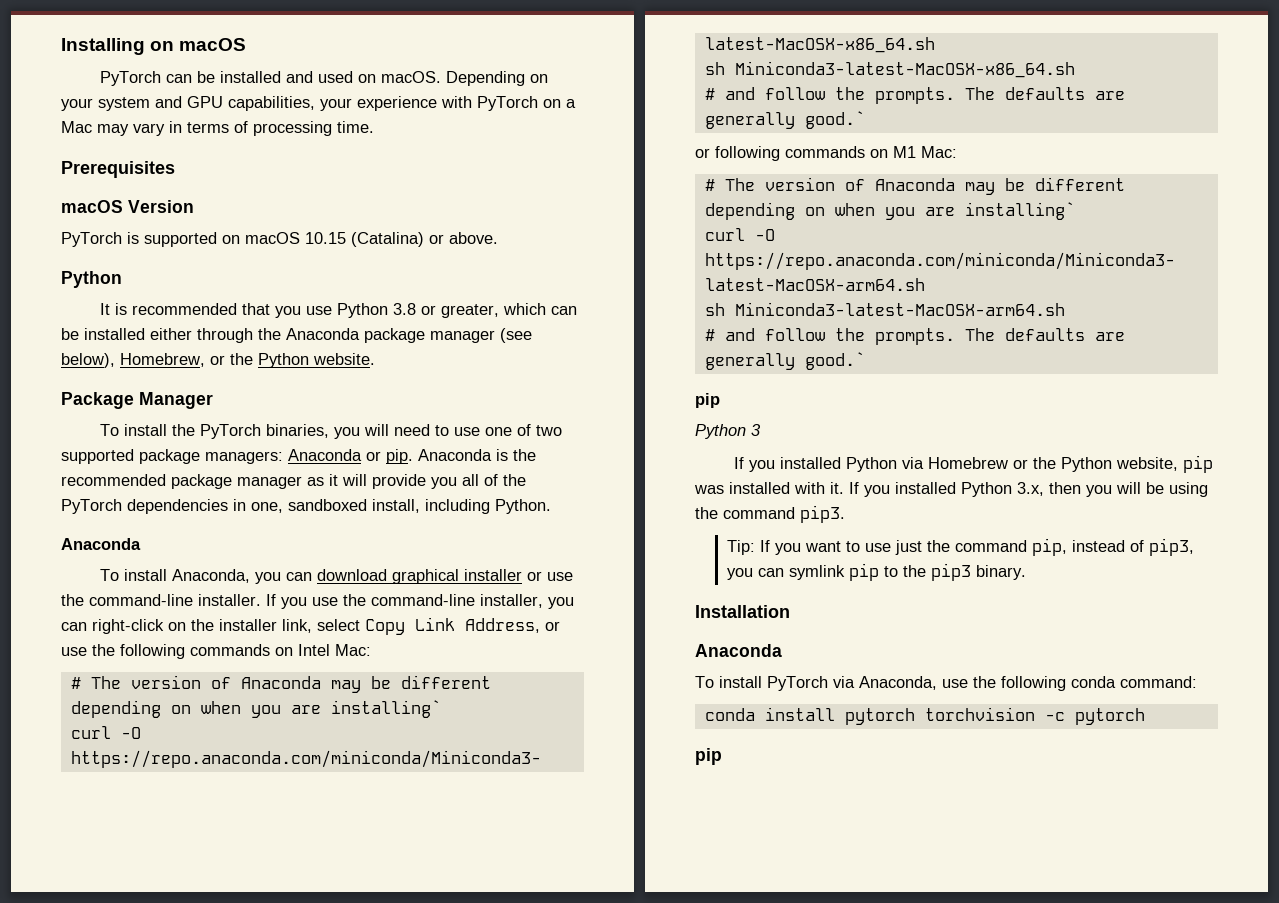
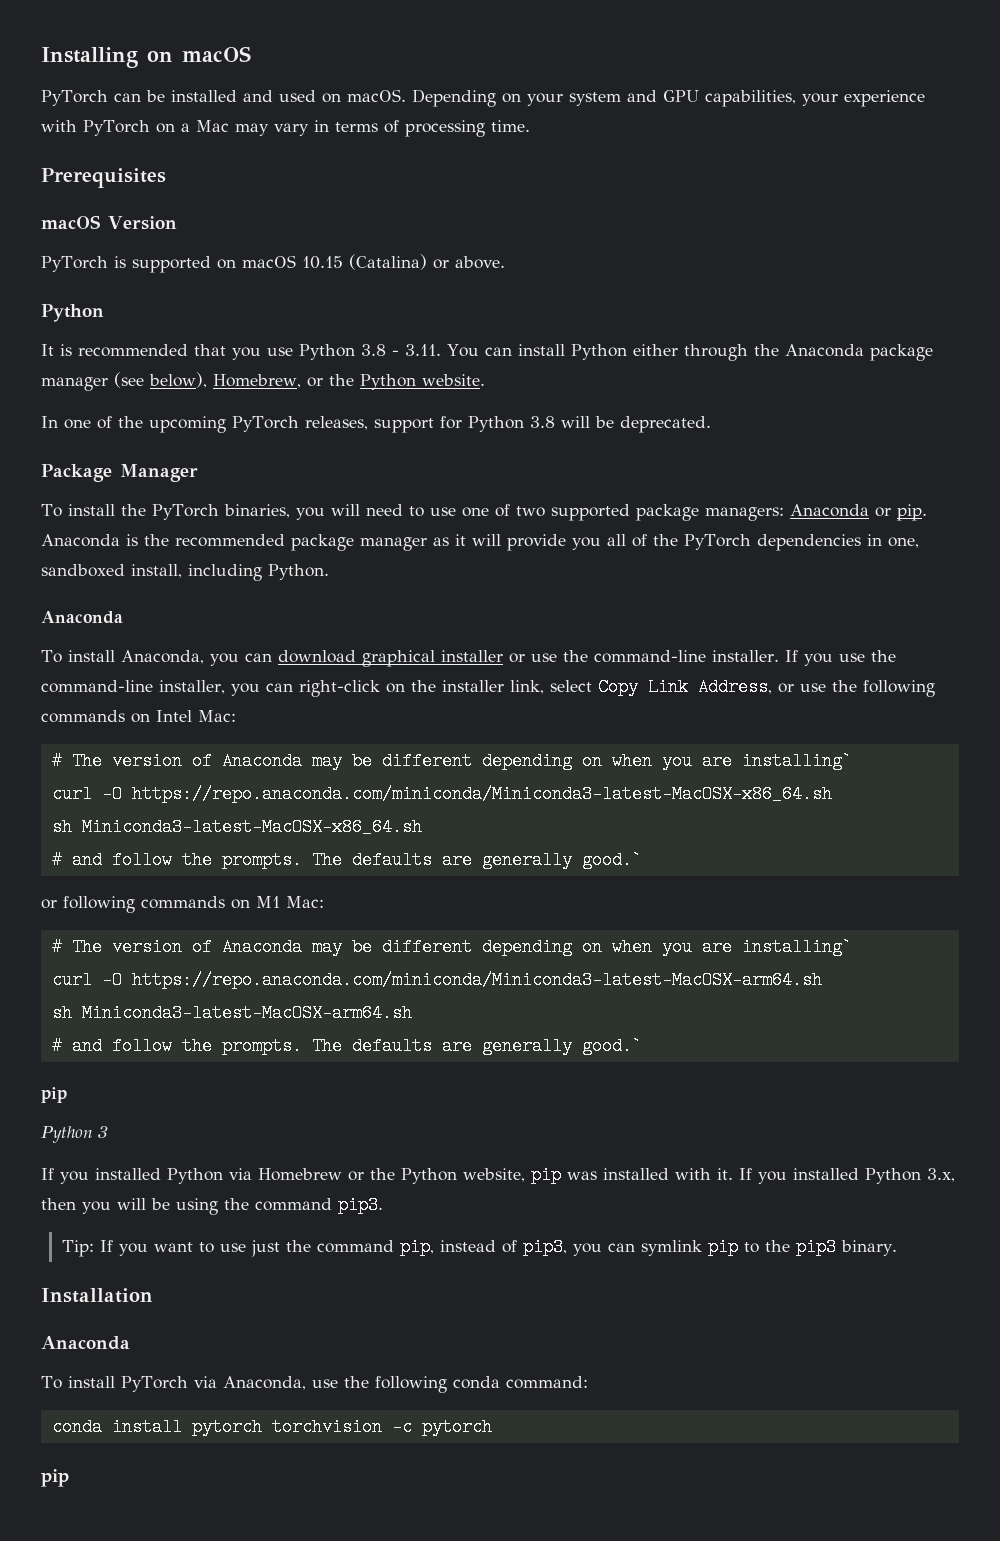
[420,303,577,318] [61,328,145,340] or greater, which can be installed -> [392,344,627,360] - 3.11. You can install Python
(375, 359) none -> [41,416,711,433] // In one of the upcoming PyTorch releases, support for Python 3.8 will be deprecated.

